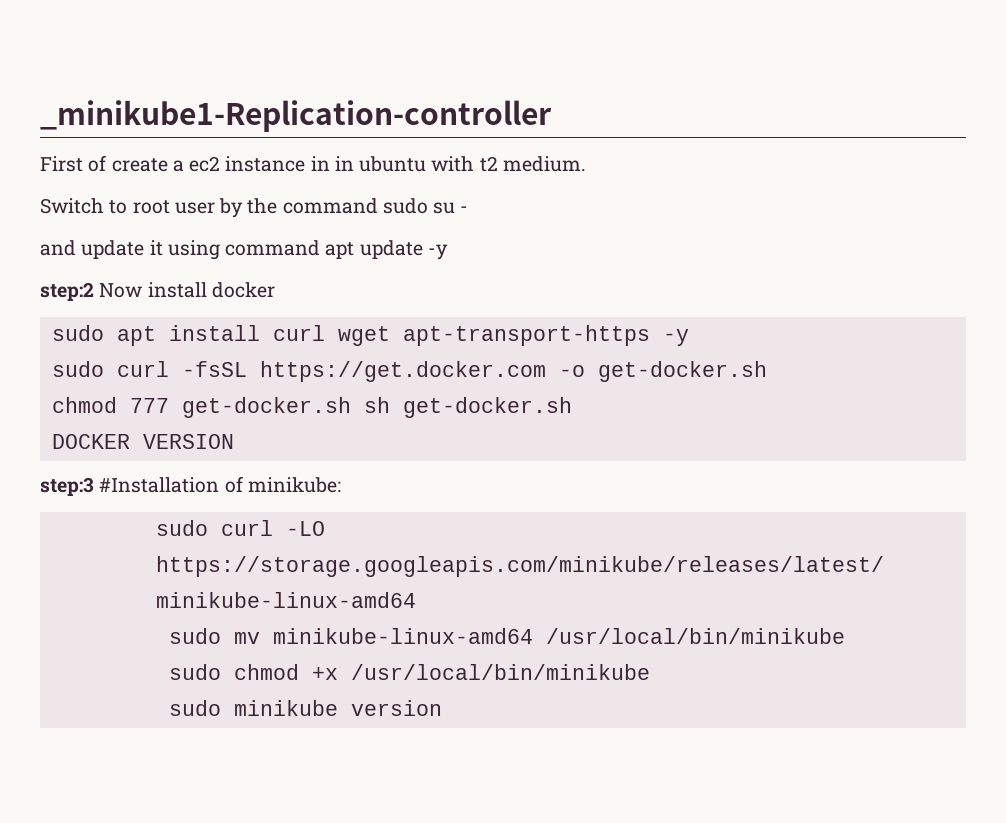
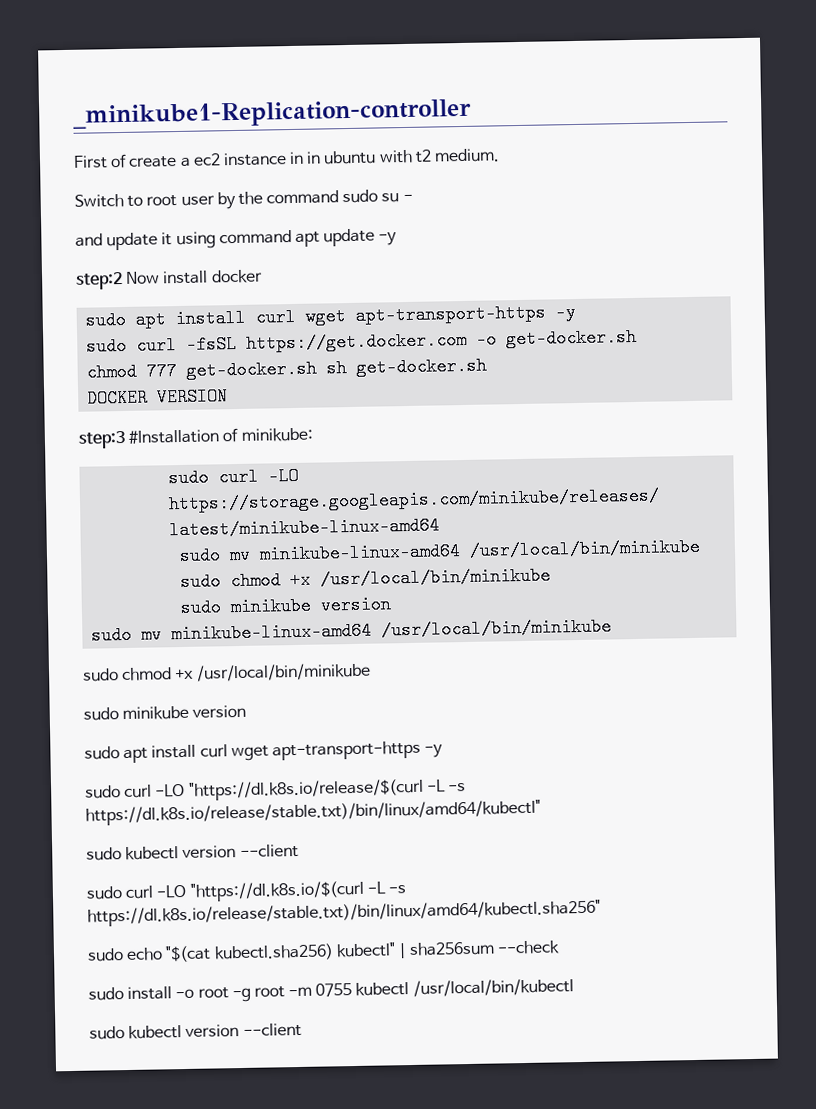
(442, 708) none -> [91,617,613,645] [82,662,371,682] [83,704,247,721] [84,740,444,764] [85,778,466,801] [85,799,541,826] [86,843,299,861] [86,880,406,902] [87,899,601,927] [87,940,561,963] [88,978,574,1003] [89,1022,302,1040] // sudo mv minikube-linux-amd64 /usr/local/bin/minikube // sudo chmod +x /usr/local/bin/minikube // sudo minikube version // sudo apt install curl wget apt-transport-https -y // sudo curl -LO "https://dl.k8s.io/release/$(curl -L -s https://dl.k8s.io/release/stable.txt)/bin/linux/amd64/kubectl" // sudo kubectl version --client // sudo curl -LO "https://dl.k8s.io/$(curl -L -s https://dl.k8s.io/release/stable.txt)/bin/linux/amd64/kubectl.sha256" // sudo echo "$(cat kubectl.sha256) kubectl" | sha256sum --check // sudo install -o root -g root -m 0755 kubectl /usr/local/bin/kubectl // sudo kubectl version --client

